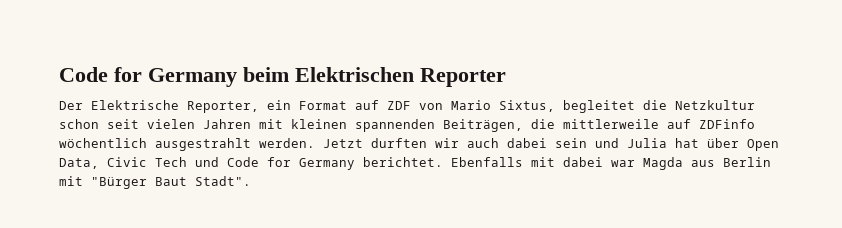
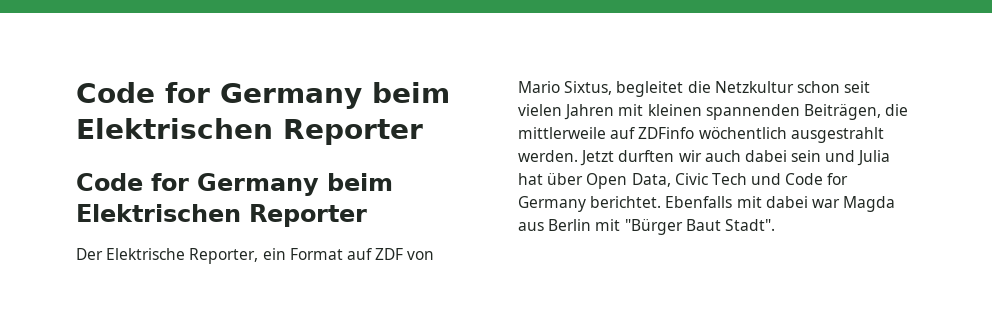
[59,67,506,87] Code for Germany beim Elektrischen Reporter -> [76,82,450,109] [76,118,423,145] [76,173,393,196] [76,204,367,227] Code for Germany beim Elektrischen Reporter // Code for Germany beim Elektrischen Reporter

